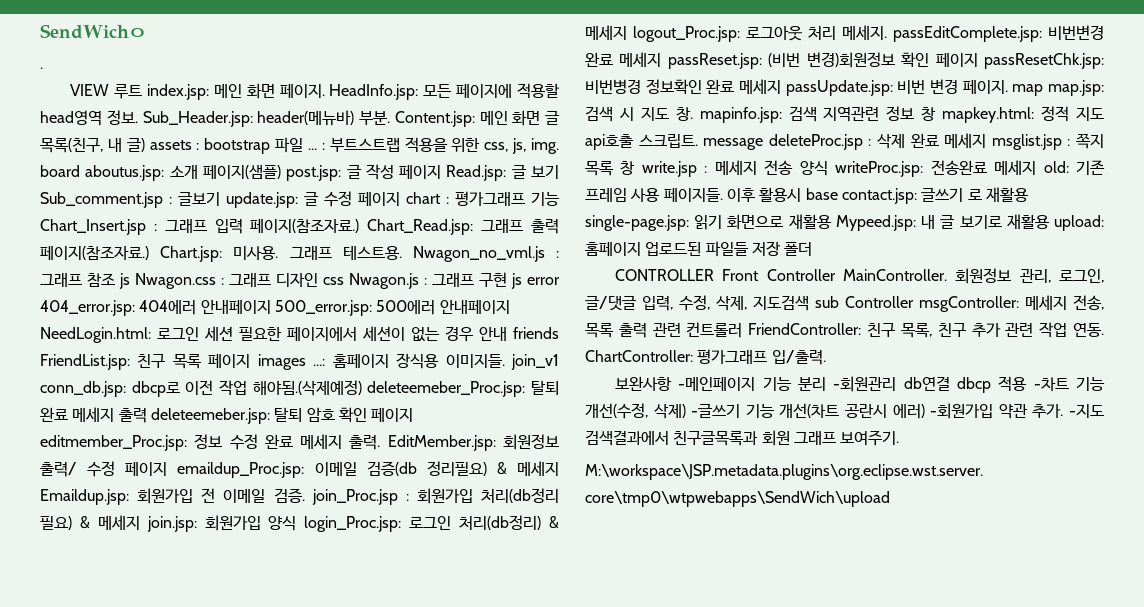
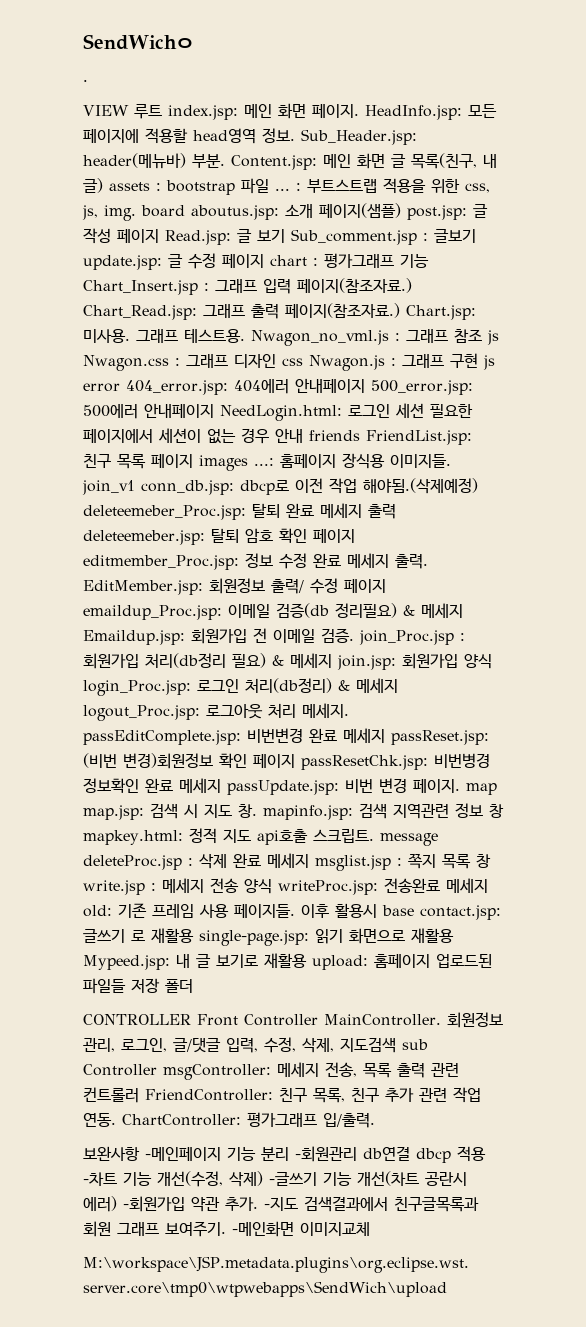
(900, 438) none -> [232,1221,370,1237] -메인화면 이미지교체

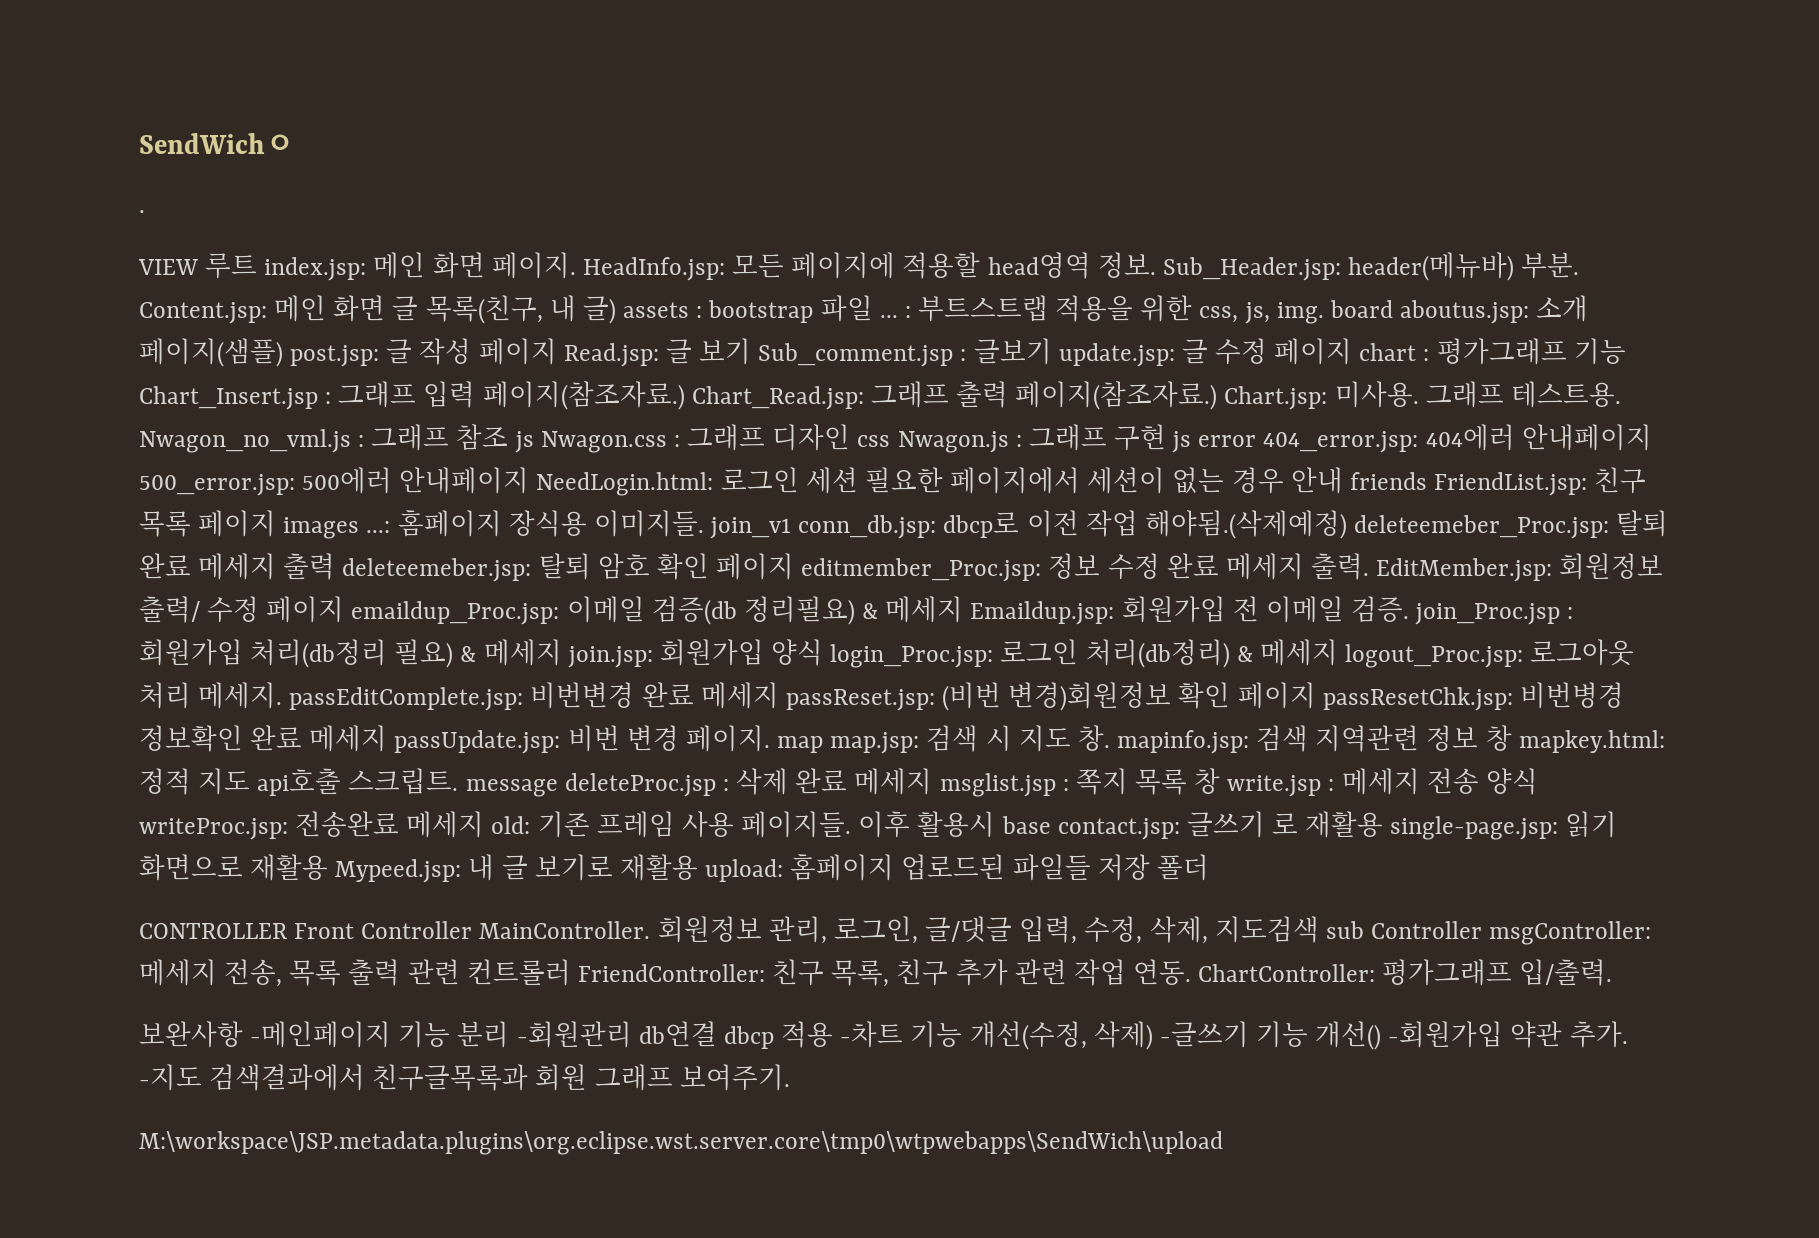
[357,1171,467,1186] [83,1196,117,1212] 개선(차트 공란시 에러) -> [1315,1021,1382,1050] 개선()
[232,1221,370,1237] -메인화면 이미지교체 -> (790, 1077) none

